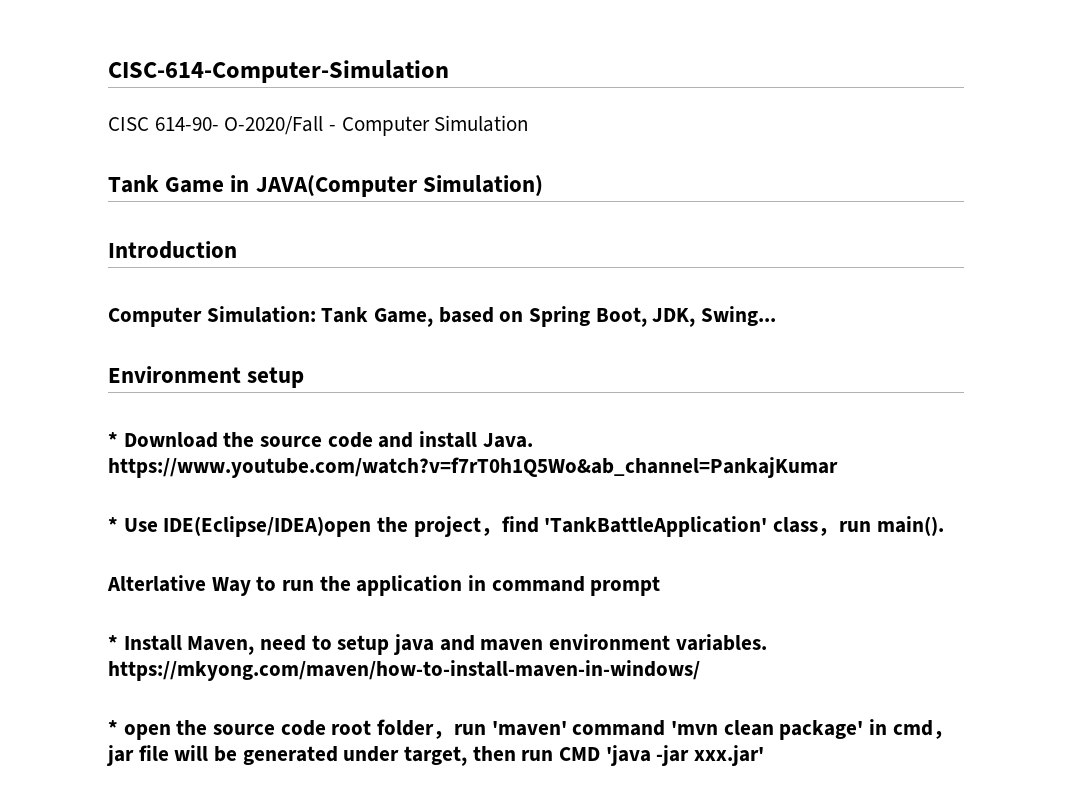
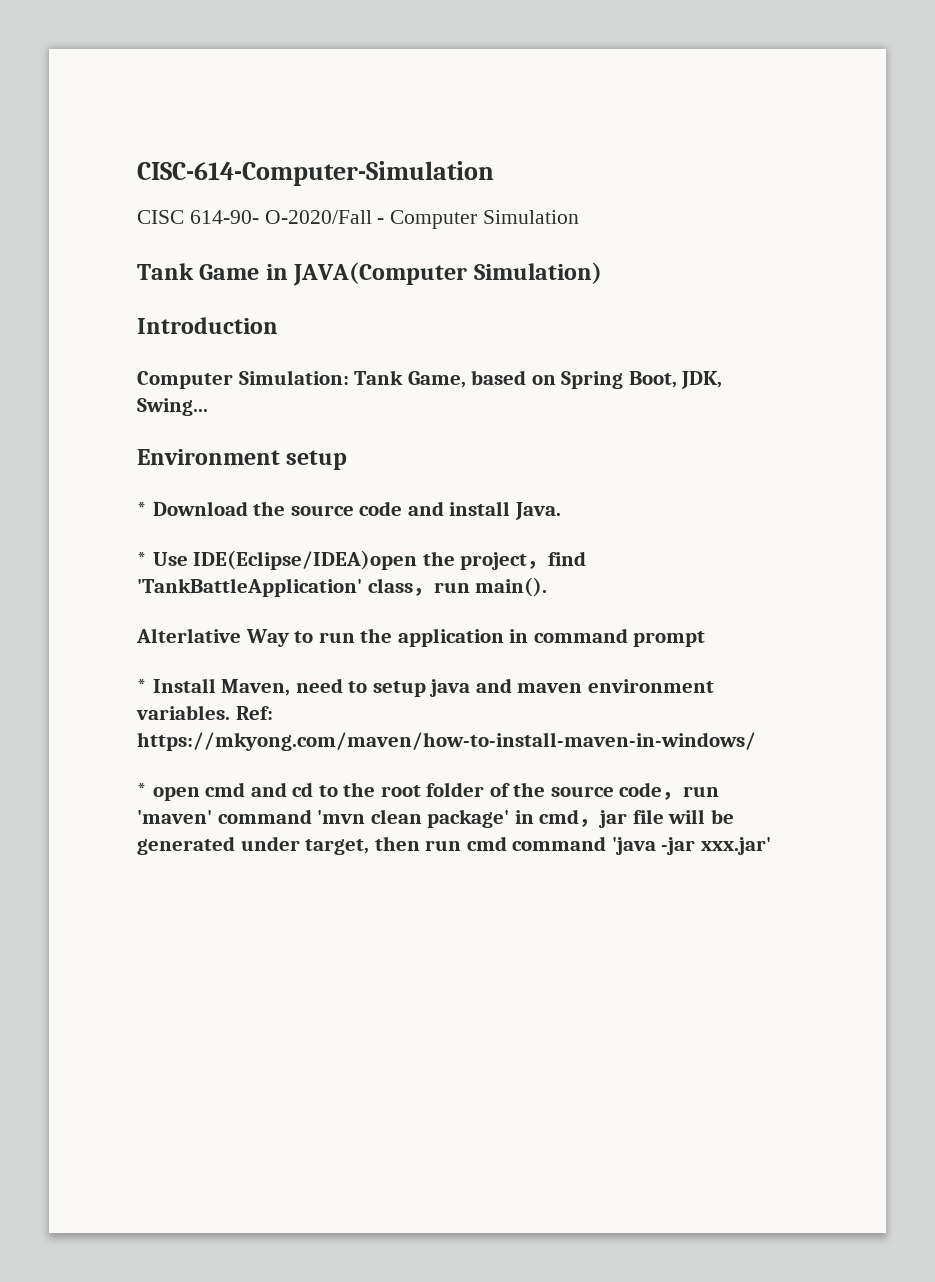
[108,457,838,478] https://www.youtube.com/watch?v=f7rT0h1Q5Wo&ab_channel=PankajKumar -> (561, 511) none
(767, 642) none -> [235,706,273,720] Ref:
[176,719,435,736] the source code root folder -> [205,782,663,797] cmd and cd to the root folder of the source code
[559,747,601,761] CMD -> [466,836,607,851] cmd command

